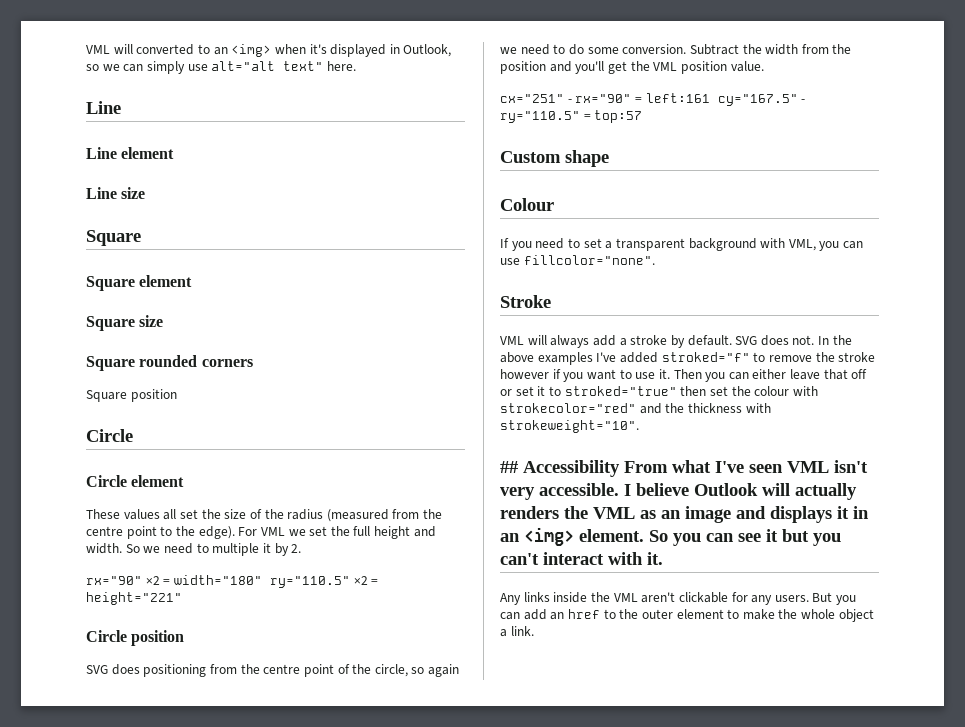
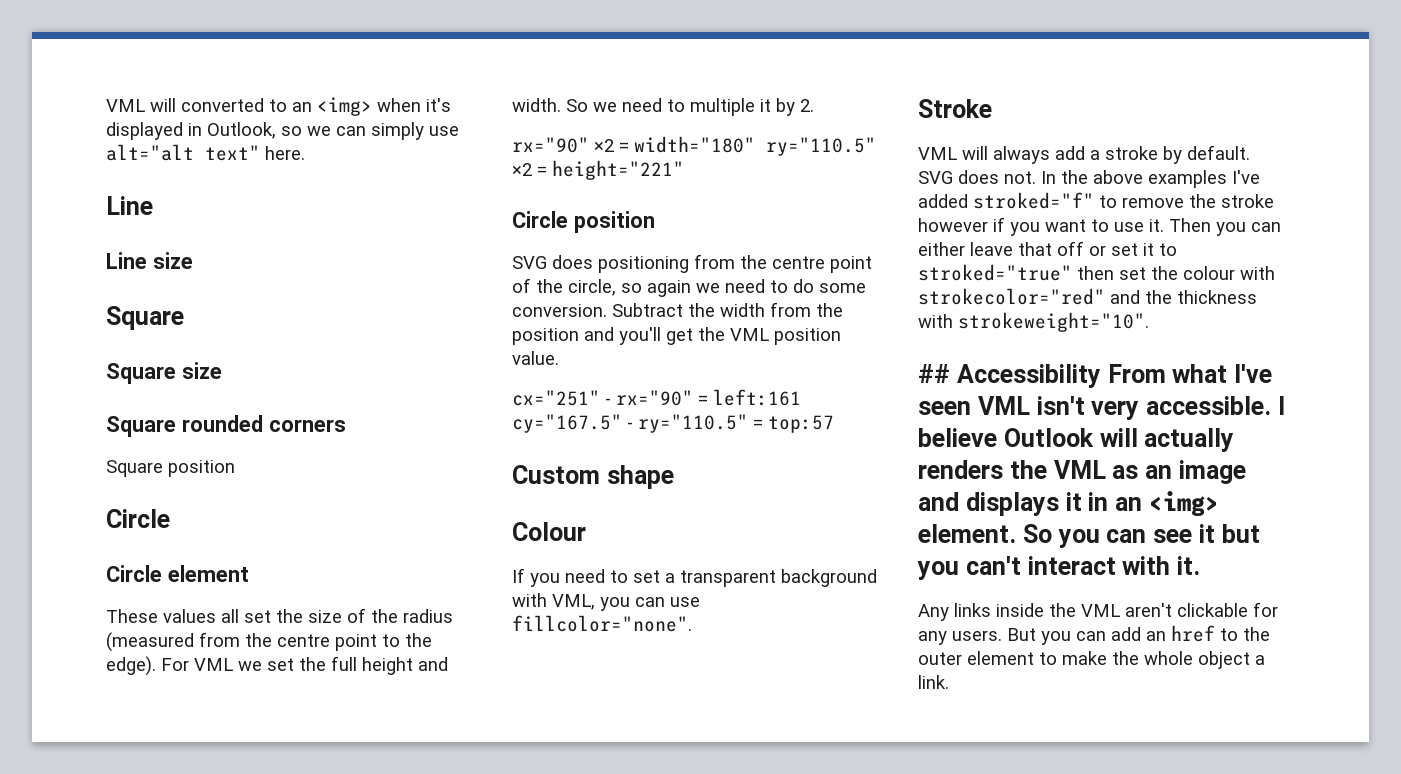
[86,147,175,159] // Line element -> (153, 205) none
[86,275,193,291] // Square element -> (184, 318) none

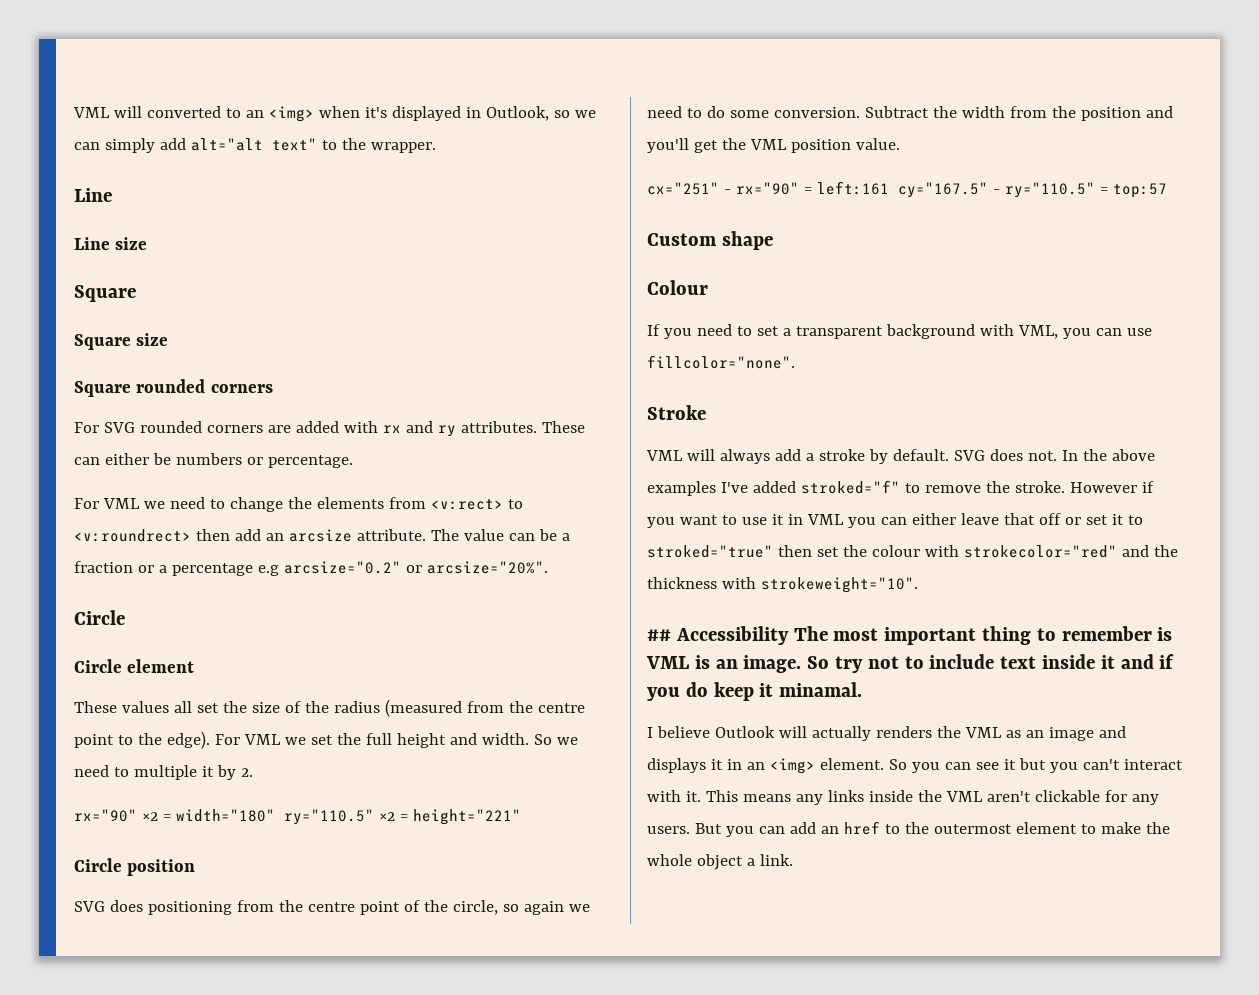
[429,126,459,136] use -> [159,138,186,150] add
[265,146,305,160] here. -> [321,138,436,153] to the wrapper.
[106,460,235,477] Square position -> [74,421,585,437] [74,453,353,468] [74,497,523,512] [74,529,570,542] [74,561,548,576] For SVG rounded corners are added with rx and ry attributes. These can either be numbers or percentage. // For VML we need to change the elements from <v:rect> to <v:roundrect> then add an arcsize attribute. The value can be a fraction or a percentage e.g arcsize="0.2" or arcsize="20%".
[1221,194,1274,208] [918,218,988,232] stroke however -> [1014,481,1137,493] stroke. However
[1149,218,1211,232] it. Then -> [771,514,844,525] it in VML
[1107,364,1272,383] [918,396,1271,420] From what I've seen VML isn't very accessible. -> [793,626,1173,645] [646,654,1175,673] [647,682,863,701] The most important thing to remember is VML is an image. So try not to include text inside it and if you do keep it minamal. //
[918,604,949,621] // Any -> [705,790,823,805] This means any
[918,652,962,665] outer -> [933,824,1012,834] outermost

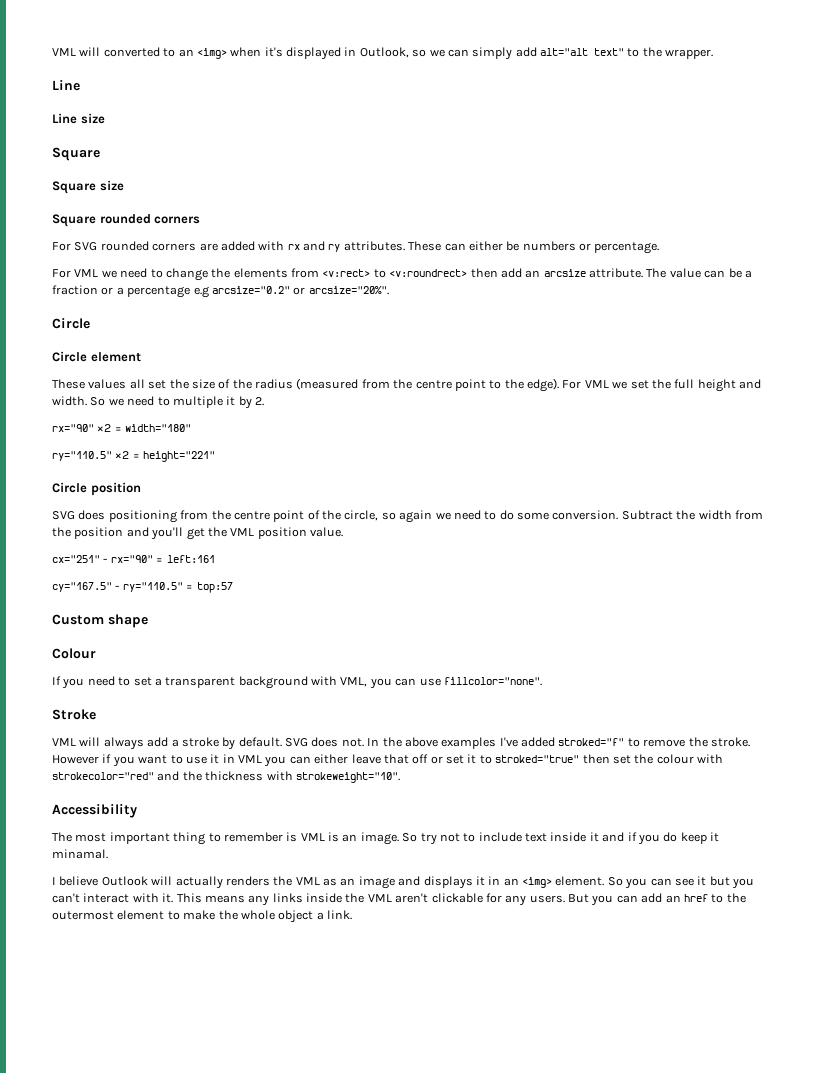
(275, 815) none -> (192, 428) //
(889, 188) none -> (215, 559) //
[647,629,671,641] ## -> (400, 777) none
(789, 635) none -> (137, 811) //

